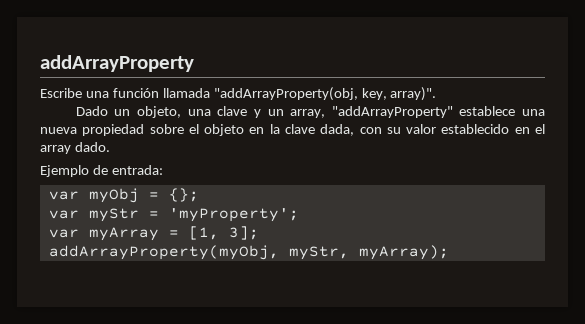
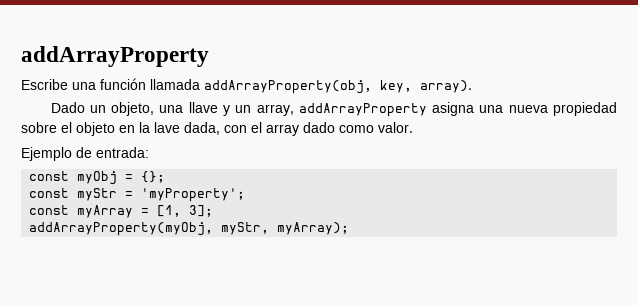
[213,87,437,101] "addArrayProperty(obj, key, array)". -> [204,80,472,94] addArrayProperty(obj, key, array).
[217,106,248,116] clave -> [188,102,218,113] llave
[331,106,516,118] "addArrayProperty" establece -> [298,102,475,117] addArrayProperty asigna
[284,124,315,134] clave -> [154,122,180,133] lave
[386,124,545,134] [40,142,110,154] su valor establecido en el array dado. -> [251,122,413,136] el array dado como valor.
[48,191,79,200] var -> [29,171,70,181] const
[48,210,79,219] var -> [29,188,70,198] const
[48,229,79,238] var -> [29,205,70,215] const

